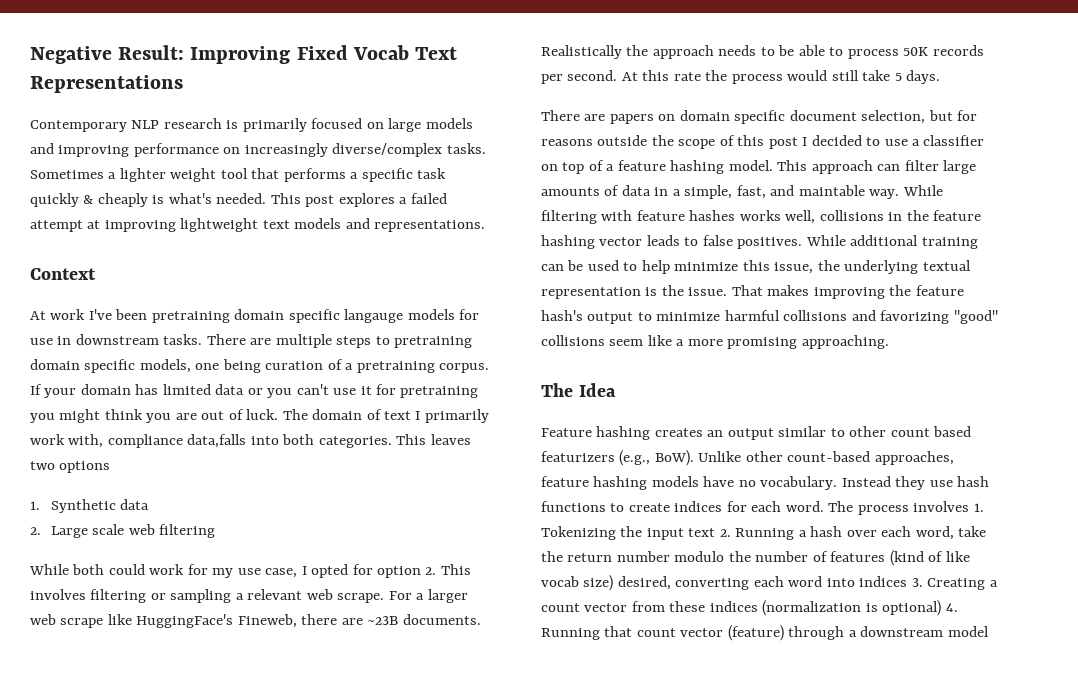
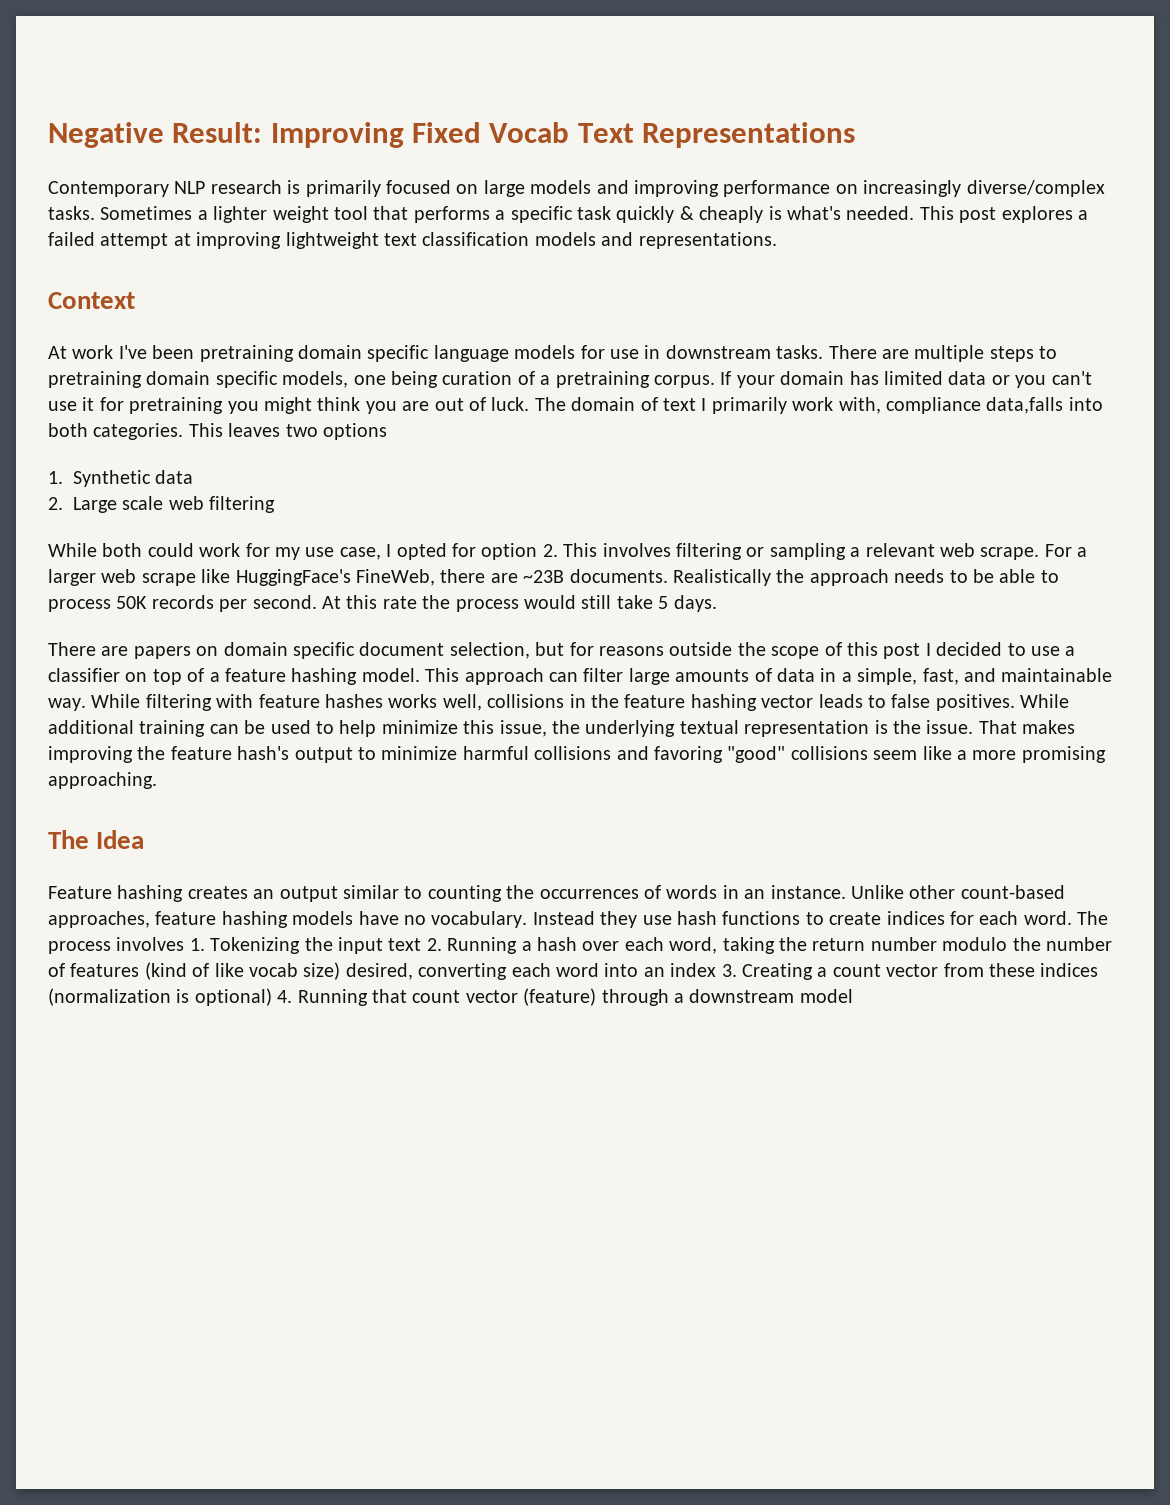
(290, 224) none -> [422,232,530,246] classification
[344,309,404,323] langauge -> [433,345,509,362] language
[237,614,297,628] Fineweb, -> [356,569,435,586] FineWeb,
[798,185,865,196] maintable -> [1001,668,1113,682] maintainable
[880,310,950,324] favorizing -> [653,746,723,763] favoring
[849,426,972,437] [541,450,694,466] other count based featurizers (e.g., BoW). -> [427,885,846,902] counting the occurrences of words in an instance.
[958,526,987,537] take -> [722,937,775,954] taking
[859,576,908,587] indices -> [643,963,717,977] an index

